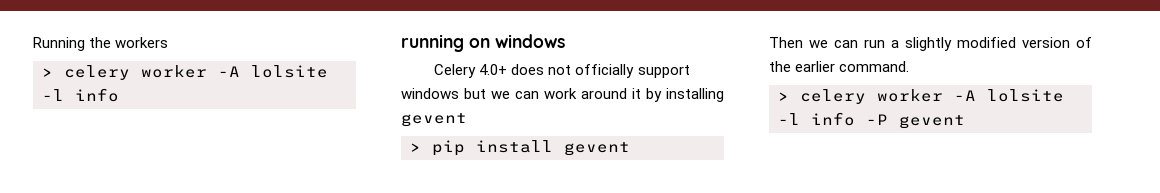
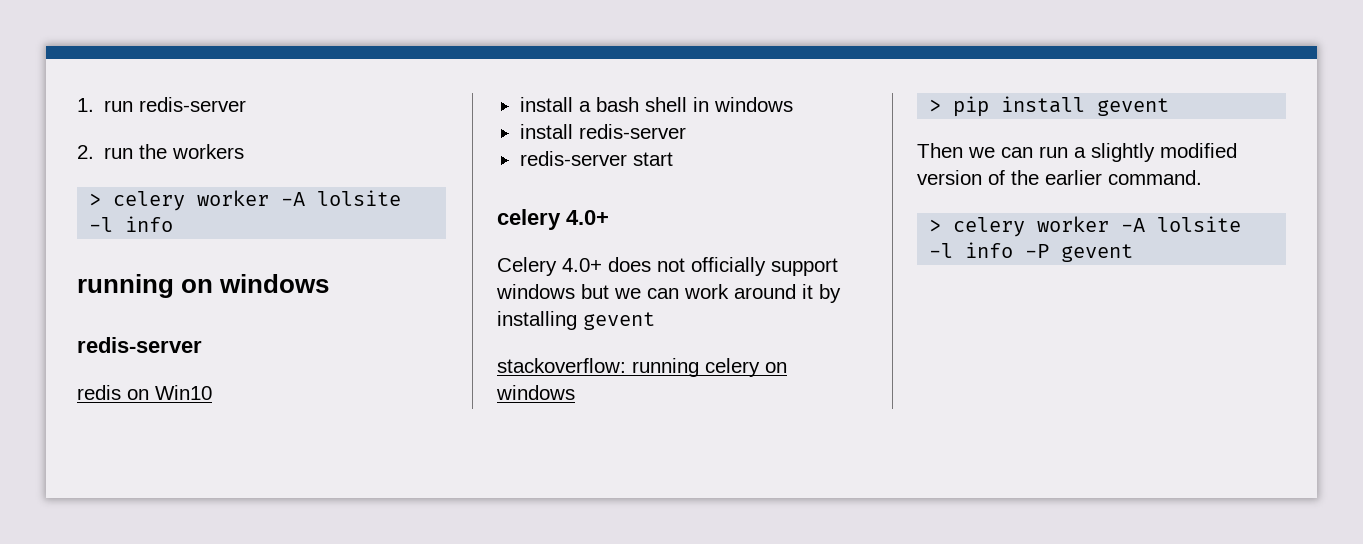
[33,37,85,51] Running -> [77,97,247,112] [77,145,134,159] 1. run redis-server // 2. run
(565, 41) none -> [77,337,202,353] [77,385,212,400] [519,97,793,112] [519,124,686,139] [519,151,673,166] [497,209,609,230] // redis-server // redis on Win10 // install a bash shell in windows // install redis-server // redis-server start // celery 4.0+
(467, 120) none -> [497,358,787,377] [496,385,575,400] // stackoverflow: running celery on windows

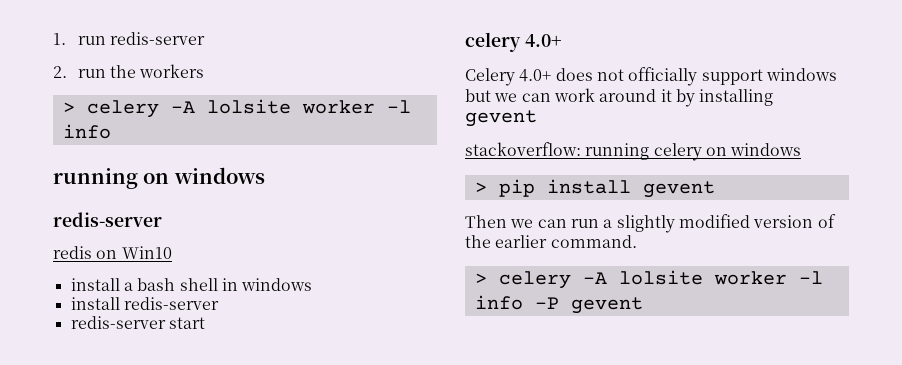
[197,190,402,206] worker -A lolsite -> [170,99,375,114] -A lolsite worker
[1037,216,1242,232] worker -A lolsite -> [582,270,787,285] -A lolsite worker

